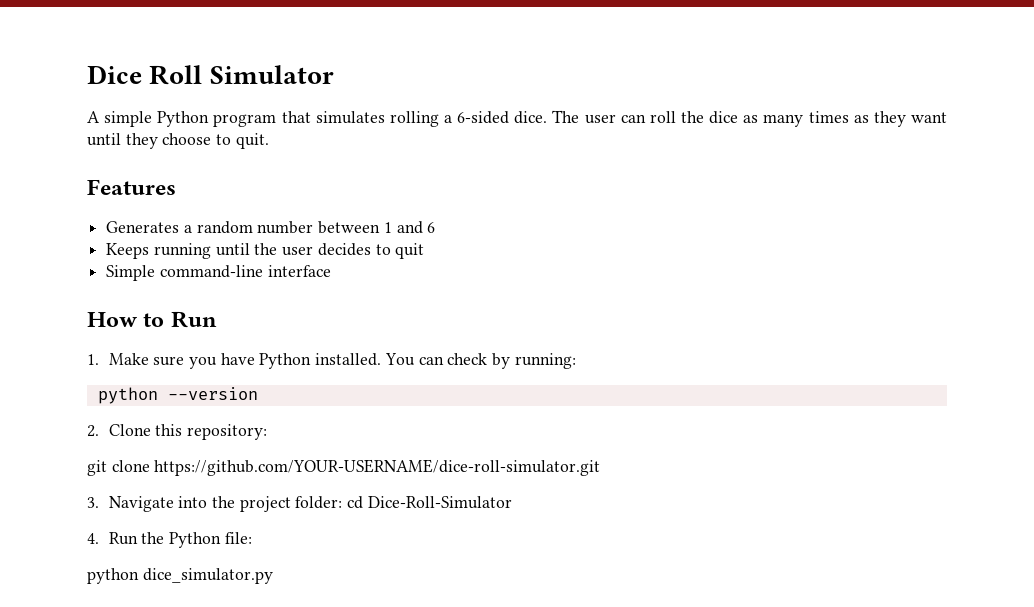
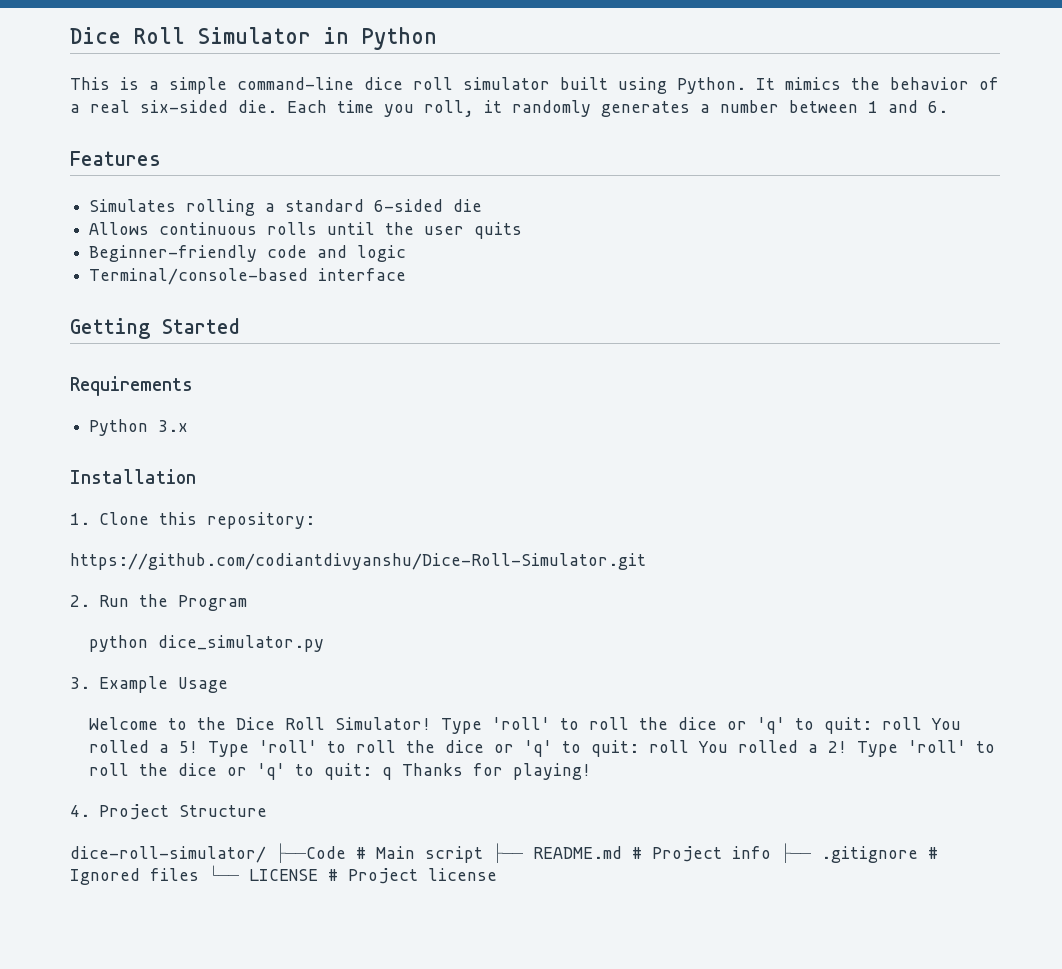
[87,110,947,127] [87,133,269,149] [87,179,176,195] [106,221,436,234] [106,243,425,259] [106,265,331,281] [87,311,217,328] [87,353,576,369] [97,387,258,404] [87,424,268,440] [87,459,601,476] [87,496,512,512] [87,532,252,548] [87,568,273,584] // A simple Python program that simulates rolling a 6-sided dice. The user can roll the dice as many times as they want until they choose to quit. // Features // Generates a random number between 1 and 6 // Keeps running until the user decides to quit // Simple command-line interface // How to Run // 1. Make sure you have Python installed. You can check by running: // python --version // 2. Clone this repository: // git clone https://github.com/YOUR-USERNAME/dice-roll-simulator.git // 3. Navigate into the project folder: cd Dice-Roll-Simulator // 4. Run the Python file: // python dice_simulator.py -> [323,27,437,50] [70,77,999,94] [70,100,948,117] [70,151,161,166] [89,199,483,216] [89,222,523,239] [89,245,407,262] [89,268,407,285] [70,318,240,339] [70,376,193,396] [89,419,189,436] [70,469,196,484] [70,512,315,529] [70,553,646,570] [70,594,247,611] [89,635,325,652] [70,676,228,693] [89,717,962,734] [89,740,996,757] [89,763,592,780] [70,804,267,820] [70,843,938,863] [70,865,497,885] in Python // This is a simple command-line dice roll simulator built using Python. It mimics the behavior of a real six-sided die. Each time you roll, it randomly generates a number between 1 and 6. // Features // Simulates rolling a standard 6-sided die // Allows continuous rolls until the user quits // Beginner-friendly code and logic // Terminal/console-based interface // Getting Started // Requirements // Python 3.x // Installation // 1. Clone this repository: // https://github.com/codiantdivyanshu/Dice-Roll-Simulator.git // 2. Run the Program // python dice_simulator.py // 3. Example Usage // Welcome to the Dice Roll Simulator! Type 'roll' to roll the dice or 'q' to quit: roll You rolled a 5! Type 'roll' to roll the dice or 'q' to quit: roll You rolled a 2! Type 'roll' to roll the dice or 'q' to quit: q Thanks for playing! // 4. Project Structure // dice-roll-simulator/ ├──Code # Main script ├── README.md # Project info ├── .gitignore # Ignored files └── LICENSE # Project license

